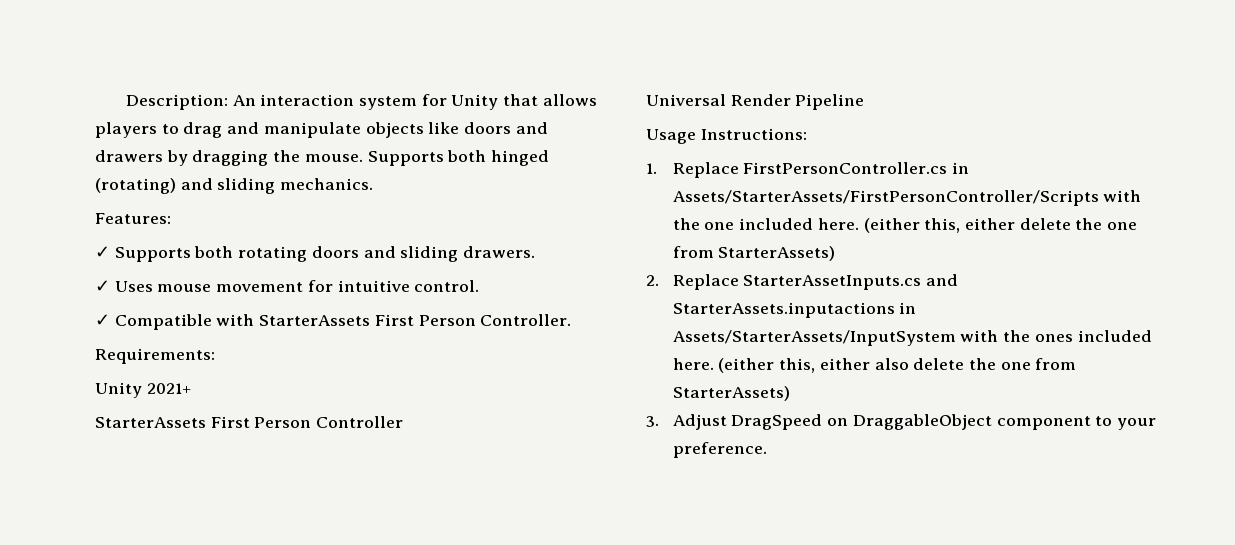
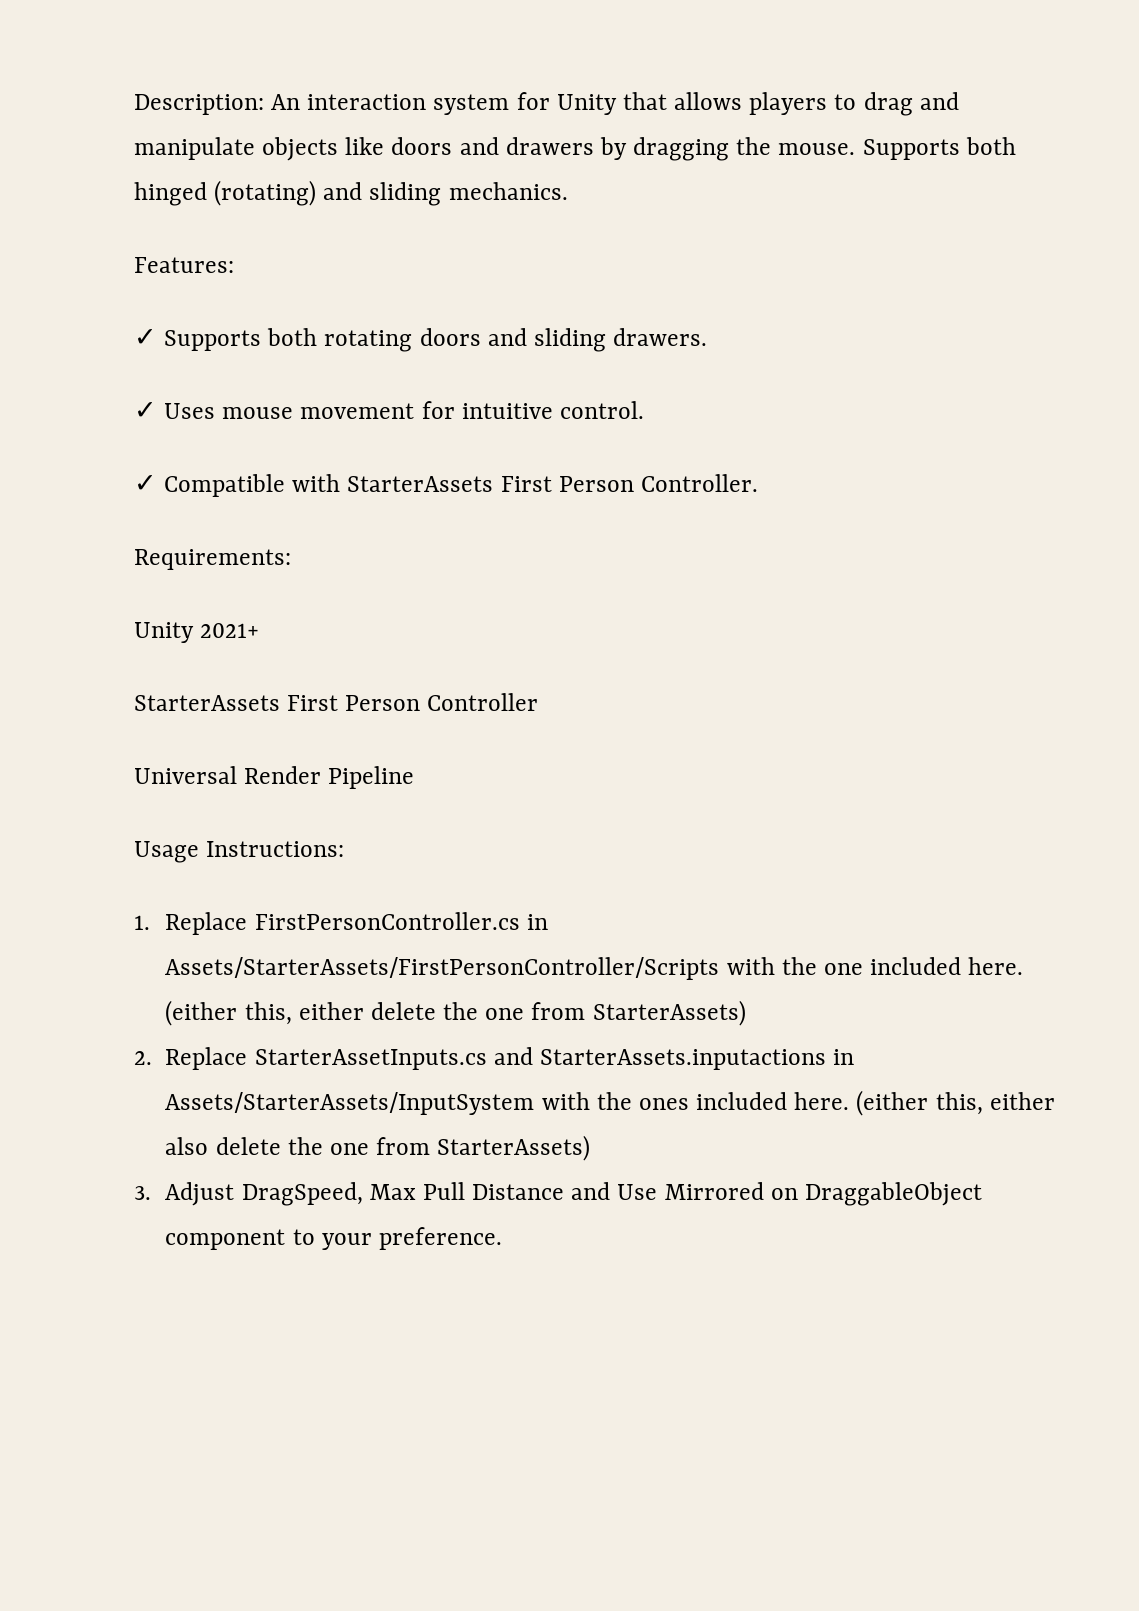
[731,414,823,430] DragSpeed -> [241,1182,764,1206] DragSpeed, Max Pull Distance and Use Mirrored

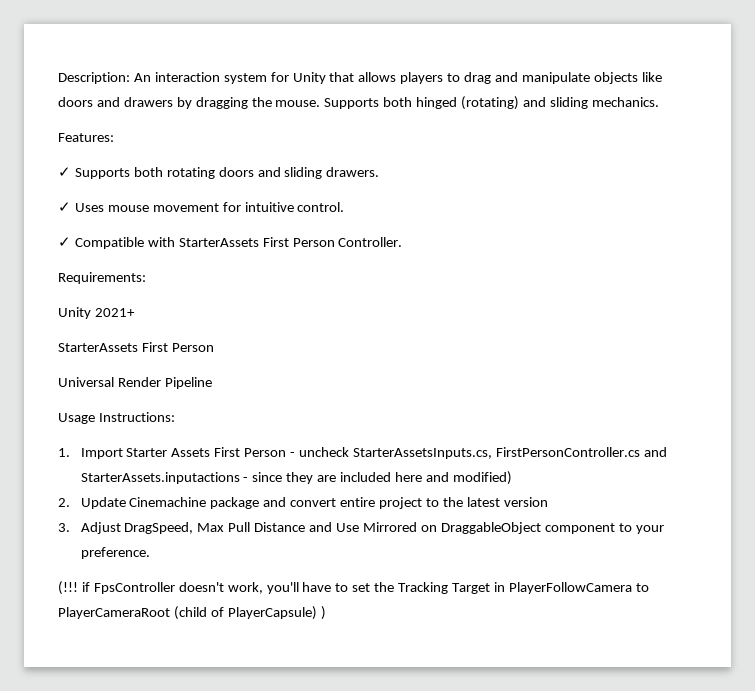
[427,693,539,711] Controller -> (214, 347) none
[165,912,548,935] [165,957,1024,980] [165,1000,746,1026] [134,1047,855,1070] [165,1090,1055,1116] [165,1135,591,1161] Replace FirstPersonController.cs in Assets/StarterAssets/FirstPersonController/Scripts with the one included here. (either this, either delete the one from StarterAssets) // 2. Replace StarterAssetInputs.cs and StarterAssets.inputactions in Assets/StarterAssets/InputSystem with the ones included here. (either this, either also delete the one from StarterAssets) -> [80,447,667,459] [80,471,512,485] [58,497,548,509] Import Starter Assets First Person - uncheck StarterAssetsInputs.cs, FirstPersonController.cs and StarterAssets.inputactions - since they are included here and modified) // 2. Update Cinemachine package and convert entire project to the latest version
(502, 1238) none -> [58,581,649,595] [58,606,326,620] // (!!! if FpsController doesn't work, you'll have to set the Tracking Target in PlayerFollowCamera to PlayerCameraRoot (child of PlayerCapsule) )

